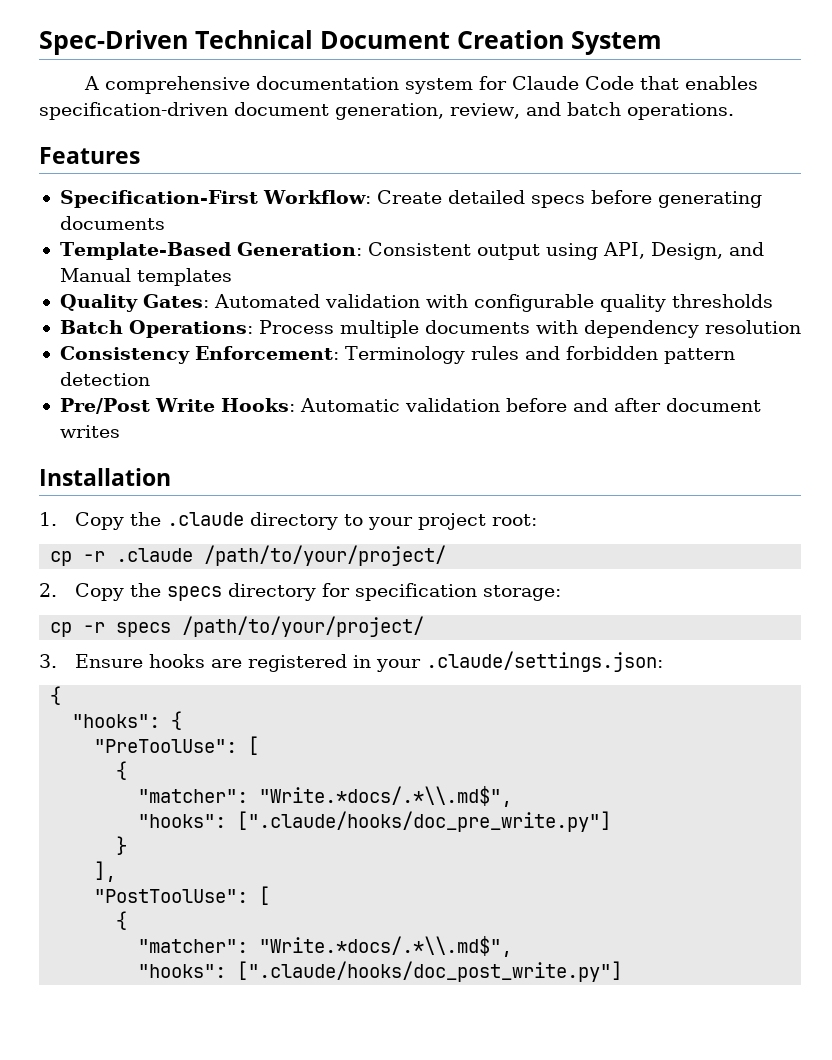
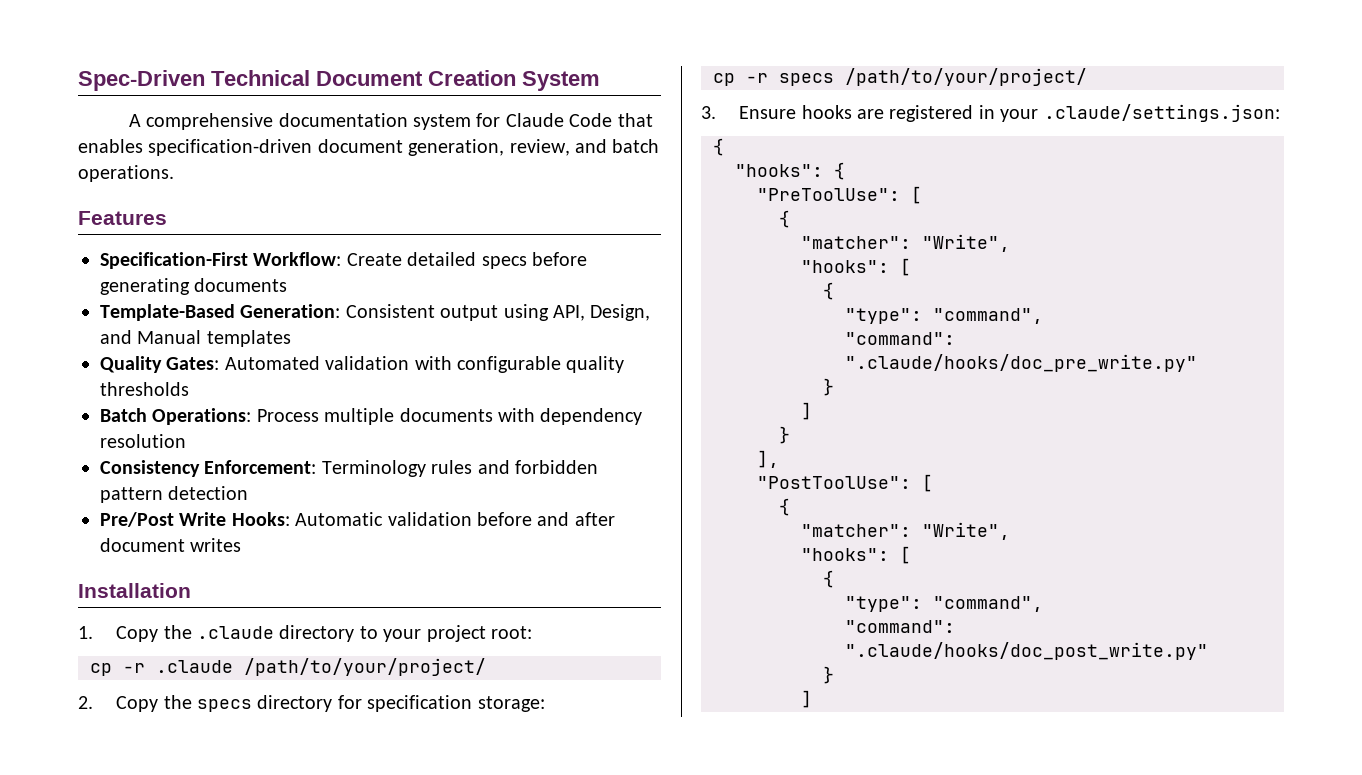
[259,786,513,807] [138,811,612,832] "Write.*docs/.*\\.md$", // "hooks": [".claude/hooks/doc_pre_write.py"] -> [922,234,1010,252] [801,258,911,276] [823,282,834,300] [845,308,1043,324] [845,332,955,345] [845,354,1197,372] [823,378,834,396] [801,402,812,420] "Write", // "hooks": [ // { // "type": "command", // "command": ".claude/hooks/doc_pre_write.py" // } // ]
[259,936,513,957] [138,961,623,982] "Write.*docs/.*\\.md$", // "hooks": [".claude/hooks/doc_post_write.py"] -> [922,522,1010,540] [801,546,911,564] [823,570,834,588] [845,596,1043,612] [845,620,955,633] [845,642,1208,660] [823,666,834,684] [801,690,812,708] "Write", // "hooks": [ // { // "type": "command", // "command": ".claude/hooks/doc_post_write.py" // } // ]

